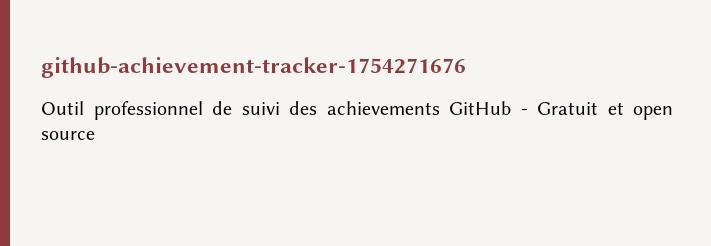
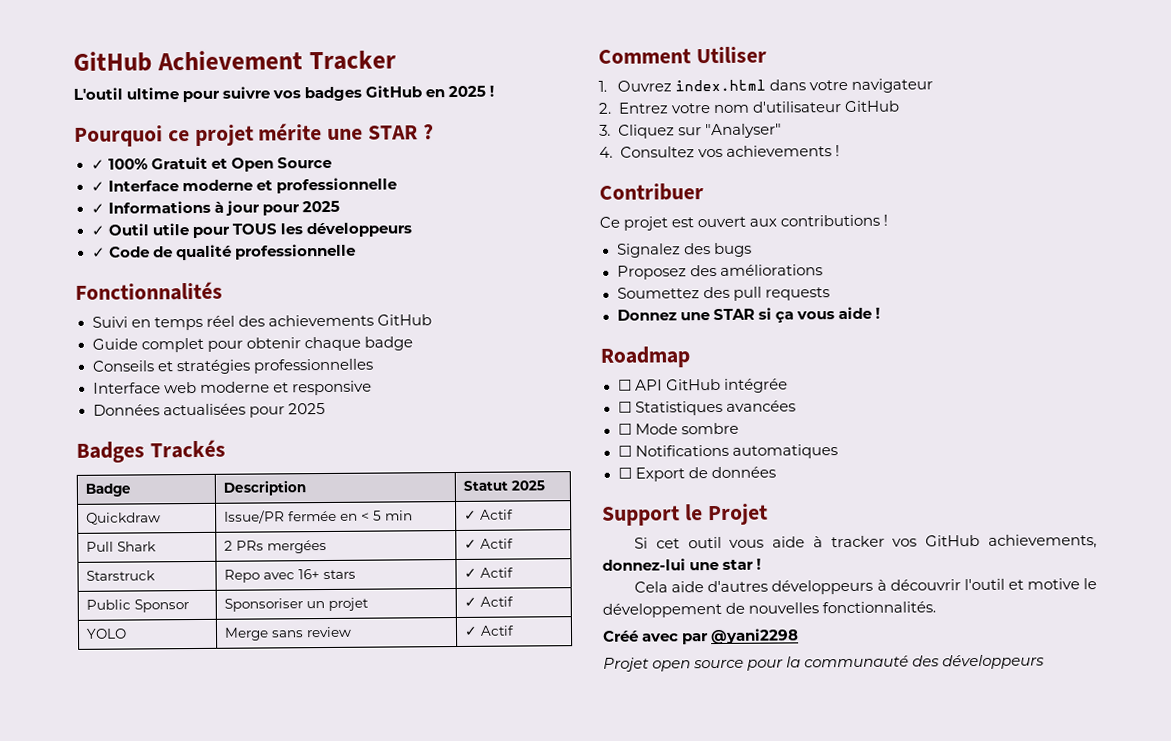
[41,57,466,78] [41,101,673,120] [41,131,95,140] github-achievement-tracker-1754271676 // Outil professionnel de suivi des achievements GitHub - Gratuit et open source -> [73,50,396,72] [73,85,495,103] [74,123,434,147] [90,156,332,172] [90,177,397,194] [90,200,340,216] [90,222,412,239] [91,243,356,261] [75,281,223,301] [91,314,432,331] [91,336,413,353] [91,358,374,375] [92,380,372,396] [92,403,325,418] [76,439,226,463] [85,483,132,497] [223,480,307,496] [463,480,546,491] [86,512,162,525] [224,510,414,524] [464,509,515,520] [86,541,157,552] [224,539,328,554] [464,538,515,549] [86,570,156,581] [224,569,357,583] [464,567,515,578] [86,599,190,613] [224,597,370,612] [464,596,515,607] [86,628,128,639] [224,626,353,641] [464,625,516,636] [598,46,767,64] [598,78,934,93] [598,100,900,114] [599,123,782,139] [599,145,840,158] [599,183,704,201] [599,214,889,231] [616,242,752,258] [616,264,823,280] [616,286,830,301] [616,306,880,324] [600,346,690,368] [617,378,788,393] [617,400,796,416] [617,422,739,435] [617,444,838,459] [617,466,776,482] [602,503,768,526] [634,534,1097,549] [602,558,762,571] [634,578,1097,595] [602,601,937,618] [603,628,800,645] [603,654,1046,672] GitHub Achievement Tracker // L'outil ultime pour suivre vos badges GitHub en 2025 ! // Pourquoi ce projet mérite une STAR ? // ✓ 100% Gratuit et Open Source // ✓ Interface moderne et professionnelle // ✓ Informations à jour pour 2025 // ✓ Outil utile pour TOUS les développeurs // ✓ Code de qualité professionnelle // Fonctionnalités // Suivi en temps réel des achievements GitHub // Guide complet pour obtenir chaque badge // Conseils et stratégies professionnelles // Interface web moderne et responsive // Données actualisées pour 2025 // Badges Trackés // Badge | Description | Statut 2025 // Quickdraw | Issue/PR fermée en < 5 min | ✓ Actif // Pull Shark | 2 PRs mergées | ✓ Actif // Starstruck | Repo avec 16+ stars | ✓ Actif // Public Sponsor | Sponsoriser un projet | ✓ Actif // YOLO | Merge sans review | ✓ Actif // Comment Utiliser // 1. Ouvrez index.html dans votre navigateur // 2. Entrez votre nom d'utilisateur GitHub // 3. Cliquez sur "Analyser" // 4. Consultez vos achievements ! // Contribuer // Ce projet est ouvert aux contributions ! // Signalez des bugs // Proposez des améliorations // Soumettez des pull requests // Donnez une STAR si ça vous aide ! // Roadmap // ☐ API GitHub intégrée // ☐ Statistiques avancées // ☐ Mode sombre // ☐ Notifications automatiques // ☐ Export de données // Support le Projet // Si cet outil vous aide à tracker vos GitHub achievements, donnez-lui une star ! // Cela aide d'autres développeurs à découvrir l'outil et motive le développement de nouvelles fonctionnalités. // Créé avec par @yani2298 // Projet open source pour la communauté des développeurs

